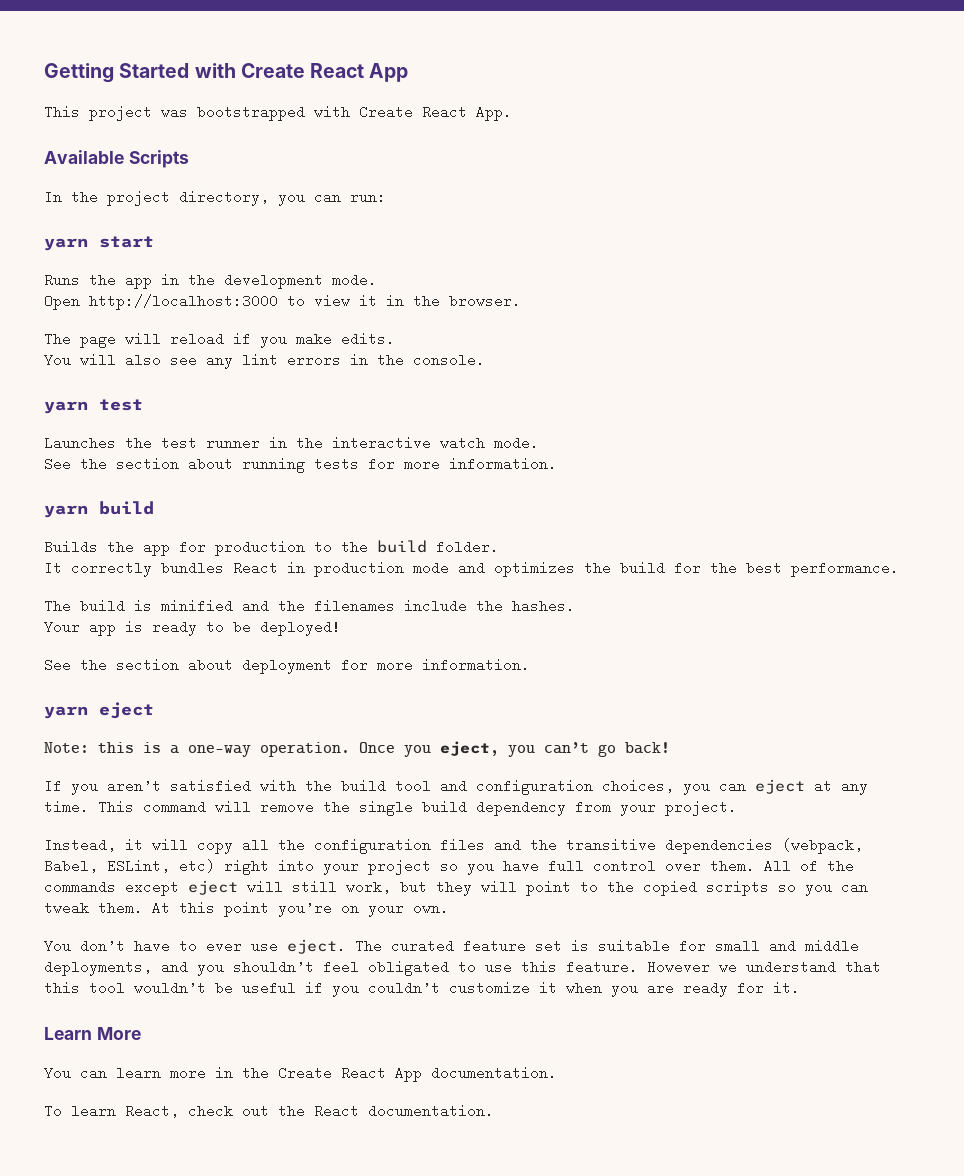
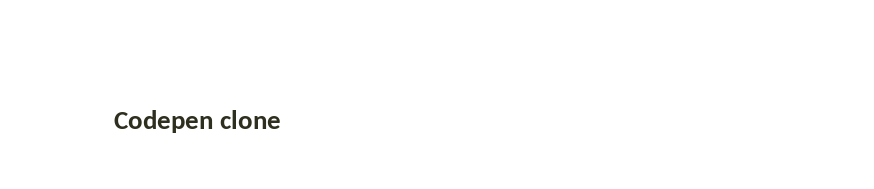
[44,63,409,83] [44,105,512,121] [44,150,189,168] [44,190,386,206] [44,236,154,251] [44,273,377,289] [44,294,521,310] [44,332,395,348] [44,353,485,369] [44,399,143,414] [44,436,539,450] [44,457,557,473] [44,501,154,518] [44,540,499,556] [44,561,899,577] [44,599,575,613] [44,620,341,636] [44,658,530,674] [44,702,154,719] [44,741,670,757] [44,779,868,795] [44,800,737,816] [44,838,863,854] [44,859,854,875] [44,880,868,896] [44,901,449,917] [44,939,859,954] [44,960,881,976] [44,981,800,997] [44,1027,141,1040] [44,1066,557,1082] [44,1104,494,1118] Getting Started with Create React App // This project was bootstrapped with Create React App. // Available Scripts // In the project directory, you can run: // yarn start // Runs the app in the development mode. // Open http://localhost:3000 to view it in the browser. // The page will reload if you make edits. // You will also see any lint errors in the console. // yarn test // Launches the test runner in the interactive watch mode. // See the section about running tests for more information. // yarn build // Builds the app for production to the build folder. // It correctly bundles React in production mode and optimizes the build for the best performance. // The build is minified and the filenames include the hashes. // Your app is ready to be deployed! // See the section about deployment for more information. // yarn eject // Note: this is a one-way operation. Once you eject, you can’t go back! // If you aren’t satisfied with the build tool and configuration choices, you can eject at any time. This command will remove the single build dependency from your project. // Instead, it will copy all the configuration files and the transitive dependencies (webpack, Babel, ESLint, etc) right into your project so you have full control over them. All of the commands except eject will still work, but they will point to the copied scripts so you can tweak them. At this point you’re on your own. // You don’t have to ever use eject. The curated feature set is suitable for small and middle deployments, and you shouldn’t feel obligated to use this feature. However we understand that this tool wouldn’t be useful if you couldn’t customize it when you are ready for it. // Learn More // You can learn more in the Create React App documentation. // To learn React, check out the React documentation. -> [114,110,282,133] Codepen clone

